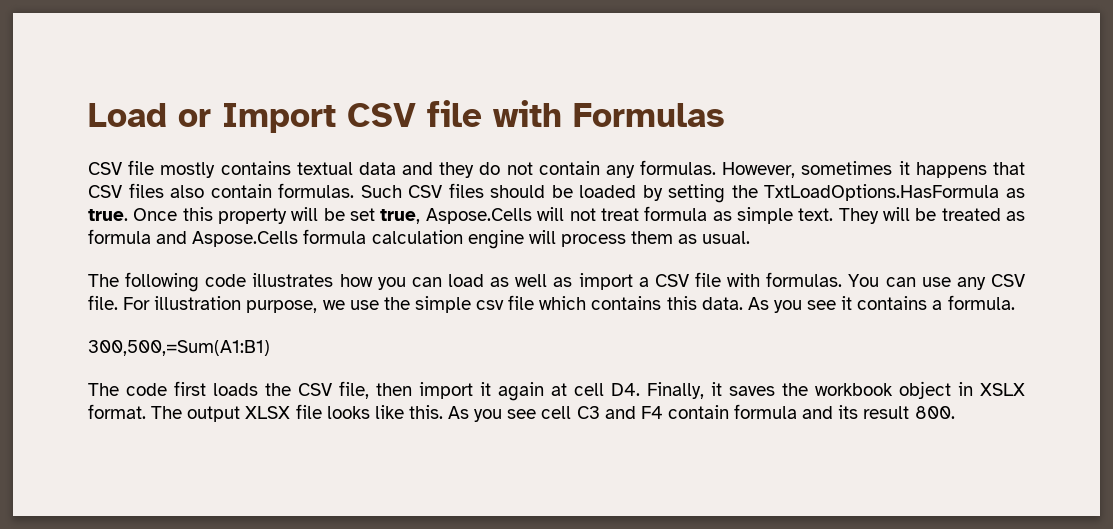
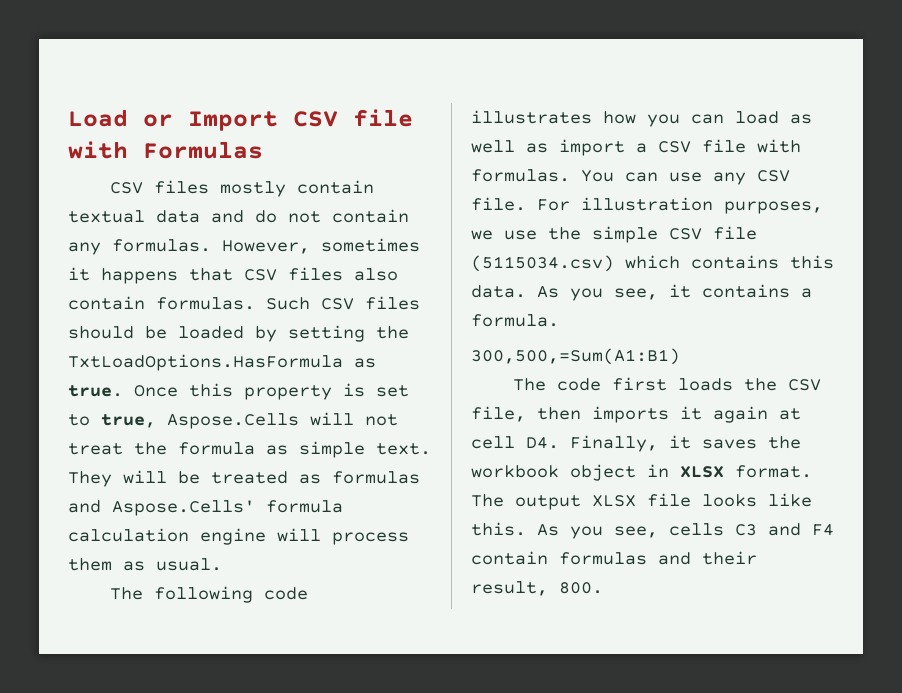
[128,160,291,178] file mostly contains -> [154,180,375,197] files mostly contain
[439,162,475,178] they -> (244, 216) none
[291,207,376,221] will be set -> [343,383,409,397] [68,414,90,426] is set to
(639, 214) none -> [134,442,167,455] the
[88,229,299,247] formula and Aspose.Cells -> [332,471,420,484] [68,500,255,516] formulas and Aspose.Cells'
[246,300,318,313] purpose, -> [724,201,823,214] purposes,
[476,295,535,310] csv file -> [669,226,757,240] [471,255,614,272] CSV file (5115034.csv)
[807,300,837,310] see -> [614,288,658,300] see,
[419,382,473,399] import -> [592,406,669,423] imports
[980,383,1025,396] XSLX -> [680,466,724,478] XLSX
[507,406,572,419] see cell -> [614,523,724,538] see, cells
[734,404,910,419] formula and its result -> [559,551,757,565] [471,581,548,596] formulas and their result,

